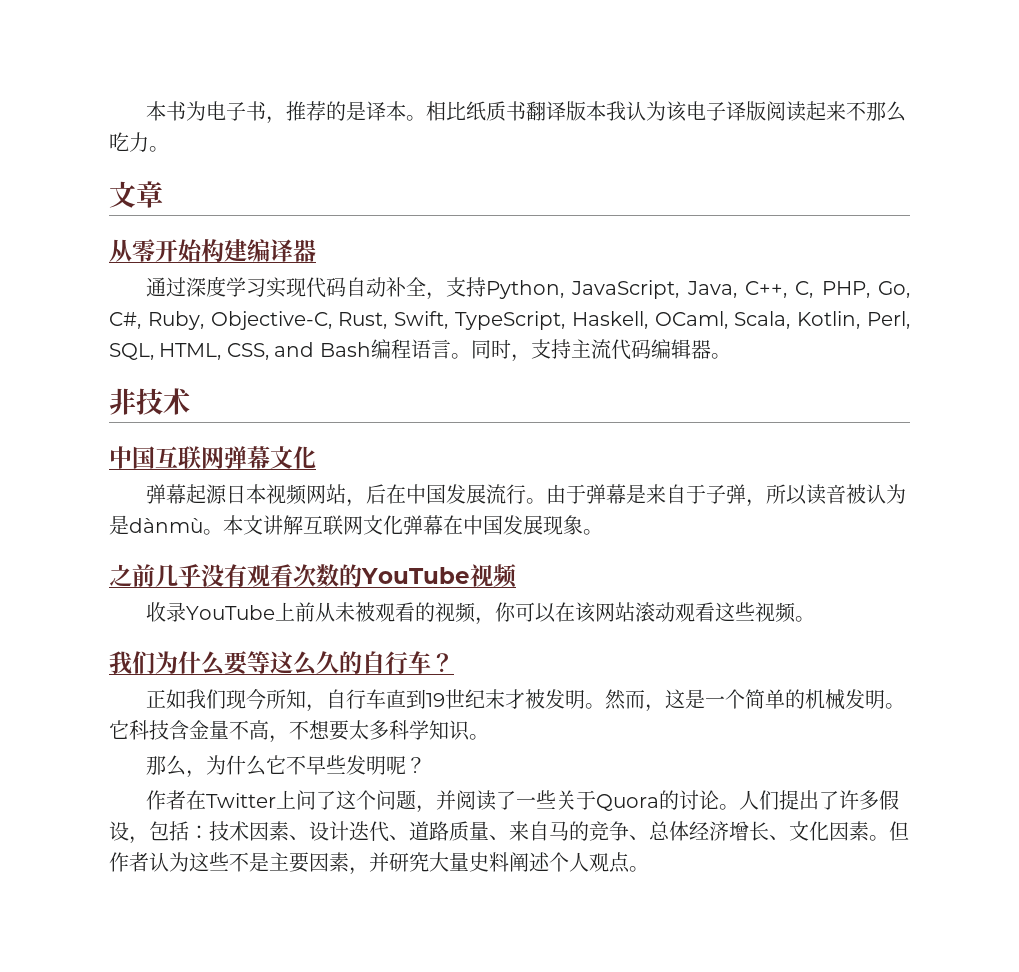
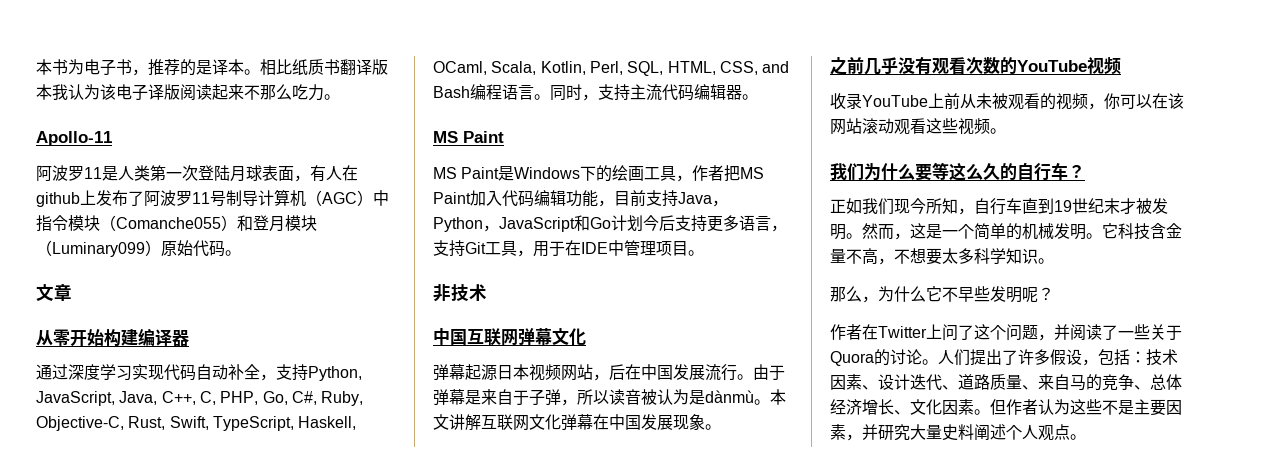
(169, 149) none -> [36,131,112,146] [36,165,358,182] [36,189,389,207] [36,215,317,232] [36,240,241,257] // Apollo-11 // 阿波罗11是人类第一次登陆月球表面，有人在github上发布了阿波罗11号制导计算机（AGC）中指令模块（Comanche055）和登月模块（Luminary099）原始代码。
(731, 356) none -> [433,131,504,143] [433,165,765,182] [433,190,728,207] [433,215,787,232] [433,240,704,257] // MS Paint // MS Paint是Windows下的绘画工具，作者把MS Paint加入代码编辑功能，目前支持Java，Python，JavaScript和Go计划今后支持更多语言，支持Git工具，用于在IDE中管理项目。

